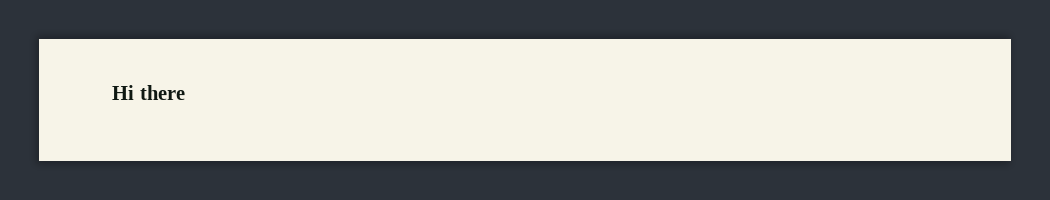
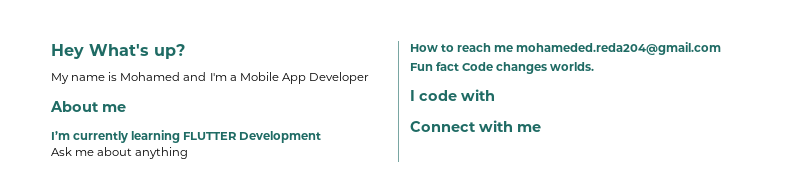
[112,85,185,100] Hi there -> [51,44,185,59] [51,72,369,84] [50,101,126,112] [51,130,322,143] [51,147,189,159] [410,42,722,55] [410,62,595,74] [410,89,495,101] [410,120,541,132] Hey What's up? // My name is Mohamed and I'm a Mobile App Developer // About me // I’m currently learning FLUTTER Development // Ask me about anything // How to reach me mohameded.reda204@gmail.com // Fun fact Code changes worlds. // I code with // Connect with me

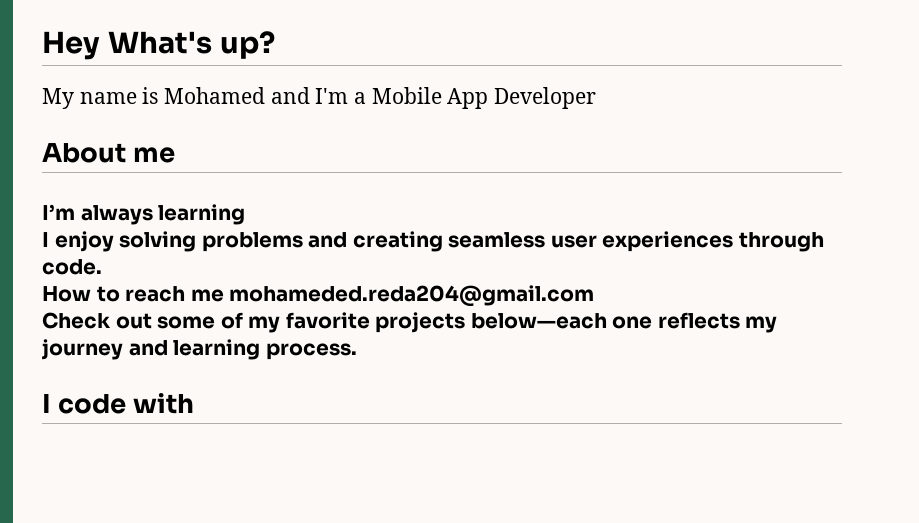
[73,130,322,143] [51,147,189,159] currently learning FLUTTER Development // Ask me about anything -> [80,204,246,225] [42,231,824,252] [42,259,102,275] always learning // I enjoy solving problems and creating seamless user experiences through code.
[410,62,595,74] Fun fact Code changes worlds. -> [42,312,778,333] [42,339,357,360] Check out some of my favorite projects below—each one reflects my journey and learning process.
[410,120,541,132] // Connect with me -> (195, 403) none

